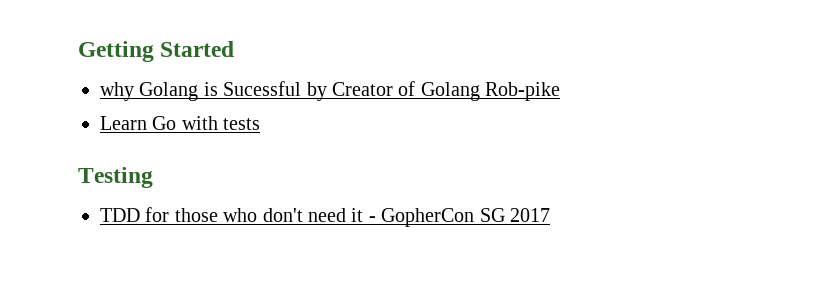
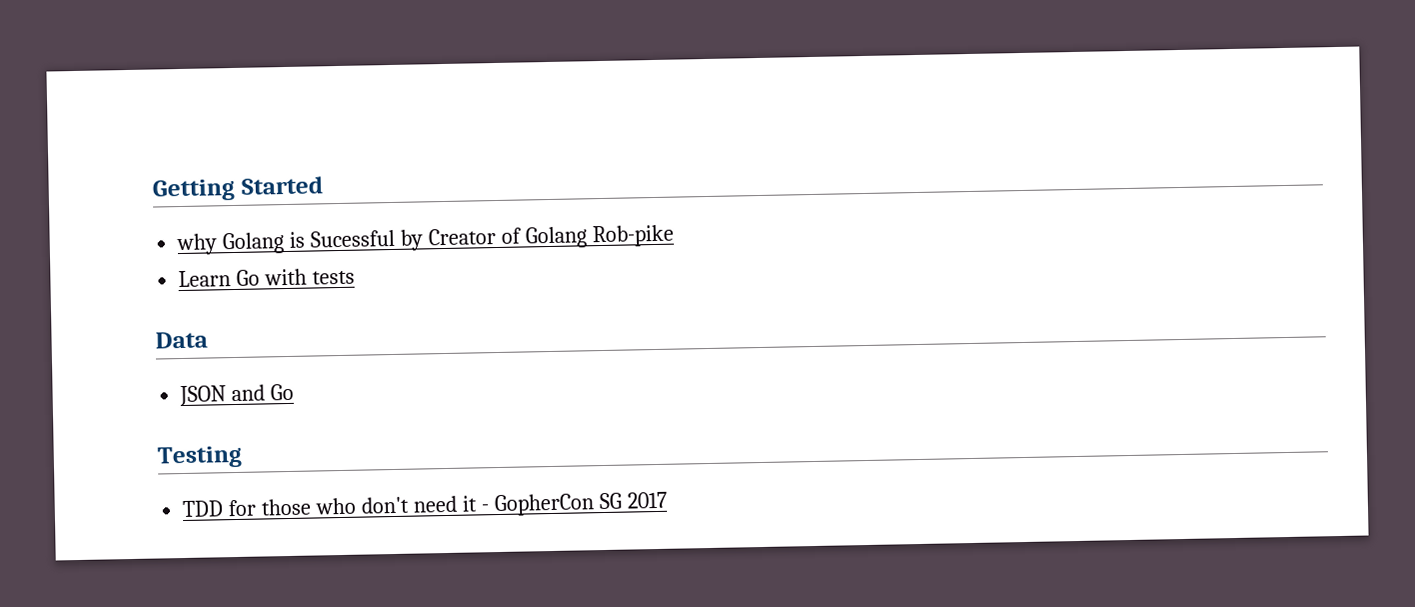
(261, 124) none -> [155,331,208,349] [179,383,295,407] // Data // JSON and Go

